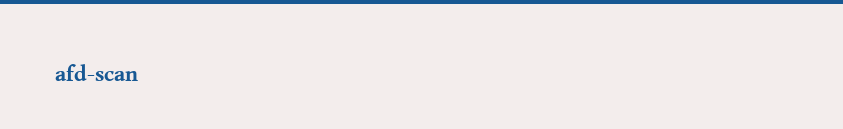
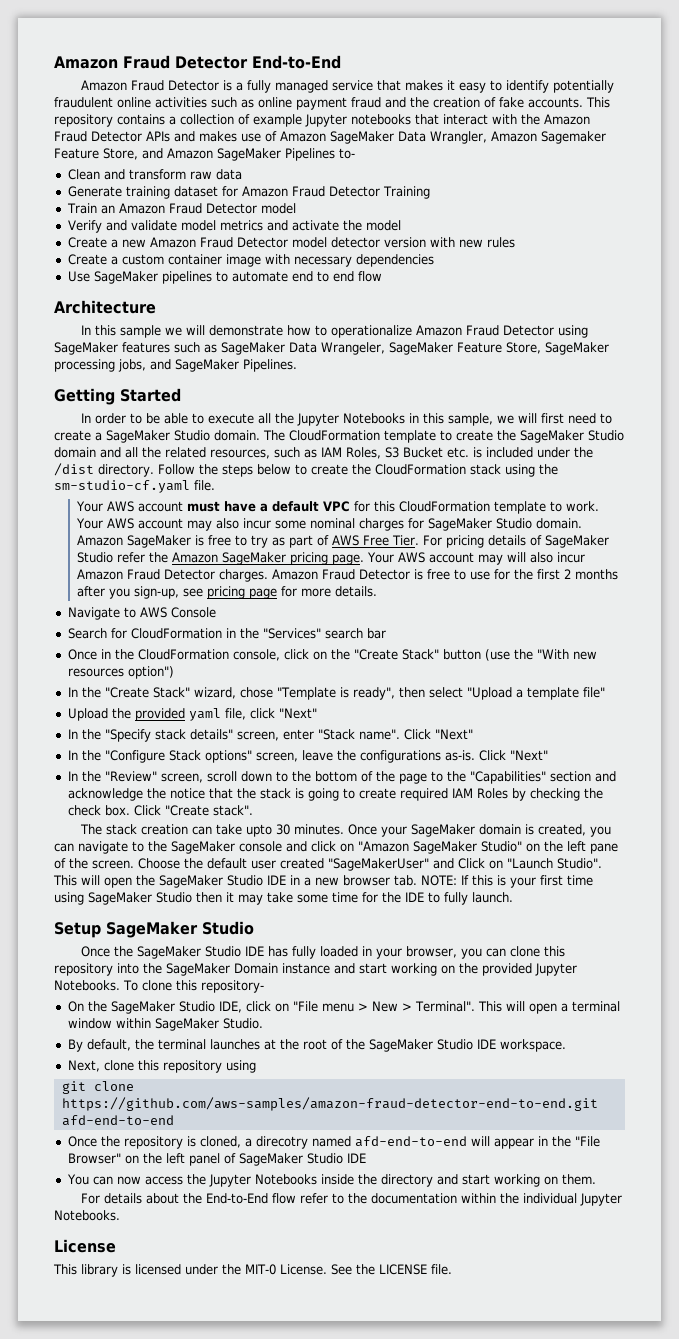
[55,64,138,81] afd-scan -> [54,55,341,69] [81,80,615,93] [54,97,610,110] [54,114,590,127] [54,131,606,144] [54,148,355,161] [67,169,242,180] [67,186,430,199] [66,203,296,214] [67,220,401,233] [67,237,515,248] [67,254,434,267] [67,271,382,284] [54,300,156,314] [81,325,589,338] [54,342,609,355] [54,359,297,372] [54,388,181,405] [81,413,613,426] [54,430,624,443] [54,447,593,459] [54,463,558,477] [54,480,215,493] [76,501,600,514] [76,518,583,531] [77,535,610,548] [77,552,586,565] [77,569,619,582] [77,586,378,599] [67,607,216,620] [67,628,386,639] [67,649,597,661] [67,666,174,679] [67,687,605,700] [67,708,317,721] [67,729,473,742] [67,750,548,763] [67,771,616,784] [67,788,603,801] [67,805,253,816] [80,824,612,837] [54,841,618,854] [54,858,602,871] [53,875,593,888] [54,892,513,905] [54,921,254,938] [81,946,566,959] [54,963,577,976] [54,980,264,993] [67,1001,620,1014] [67,1018,263,1031] [67,1039,566,1052] [67,1060,256,1073] [61,1081,134,1094] [61,1097,598,1111] [61,1115,174,1126] [67,1136,600,1149] [67,1153,366,1166] [66,1174,596,1187] [81,1193,623,1206] [54,1210,120,1221] [54,1239,116,1253] [53,1264,452,1277] Amazon Fraud Detector End-to-End // Amazon Fraud Detector is a fully managed service that makes it easy to identify potentially fraudulent online activities such as online payment fraud and the creation of fake accounts. This repository contains a collection of example Jupyter notebooks that interact with the Amazon Fraud Detector APIs and makes use of Amazon SageMaker Data Wrangler, Amazon Sagemaker Feature Store, and Amazon SageMaker Pipelines to- // Clean and transform raw data // Generate training dataset for Amazon Fraud Detector Training // Train an Amazon Fraud Detector model // Verify and validate model metrics and activate the model // Create a new Amazon Fraud Detector model detector version with new rules // Create a custom container image with necessary dependencies // Use SageMaker pipelines to automate end to end flow // Architecture // In this sample we will demonstrate how to operationalize Amazon Fraud Detector using SageMaker features such as SageMaker Data Wrangeler, SageMaker Feature Store, SageMaker processing jobs, and SageMaker Pipelines. // Getting Started // In order to be able to execute all the Jupyter Notebooks in this sample, we will first need to create a SageMaker Studio domain. The CloudFormation template to create the SageMaker Studio domain and all the related resources, such as IAM Roles, S3 Bucket etc. is included under the /dist directory. Follow the steps below to create the CloudFormation stack using the sm-studio-cf.yaml file. // Your AWS account must have a default VPC for this CloudFormation template to work. Your AWS account may also incur some nominal charges for SageMaker Studio domain. Amazon SageMaker is free to try as part of AWS Free Tier. For pricing details of SageMaker Studio refer the Amazon SageMaker pricing page. Your AWS account may will also incur Amazon Fraud Detector charges. Amazon Fraud Detector is free to use for the first 2 months after you sign-up, see pricing page for more details. // Navigate to AWS Console // Search for CloudFormation in the "Services" search bar // Once in the CloudFormation console, click on the "Create Stack" button (use the "With new resources option") // In the "Create Stack" wizard, chose "Template is ready", then select "Upload a template file" // Upload the provided yaml file, click "Next" // In the "Specify stack details" screen, enter "Stack name". Click "Next" // In the "Configure Stack options" screen, leave the configurations as-is. Click "Next" // In the "Review" screen, scroll down to the bottom of the page to the "Capabilities" section and acknowledge the notice that the stack is going to create required IAM Roles by checking the check box. Click "Create stack". // The stack creation can take upto 30 minutes. Once your SageMaker domain is created, you can navigate to the SageMaker console and click on "Amazon SageMaker Studio" on the left pane of the screen. Choose the default user created "SageMakerUser" and Click on "Launch Studio". This will open the SageMaker Studio IDE in a new browser tab. NOTE: If this is your first time using SageMaker Studio then it may take some time for the IDE to fully launch. // Setup SageMaker Studio // Once the SageMaker Studio IDE has fully loaded in your browser, you can clone this repository into the SageMaker Domain instance and start working on the provided Jupyter Notebooks. To clone this repository- // On the SageMaker Studio IDE, click on "File menu > New > Terminal". This will open a terminal window within SageMaker Studio. // By default, the terminal launches at the root of the SageMaker Studio IDE workspace. // Next, clone this repository using // git clone https://github.com/aws-samples/amazon-fraud-detector-end-to-end.git afd-end-to-end // Once the repository is cloned, a direcotry named afd-end-to-end will appear in the "File Browser" on the left panel of SageMaker Studio IDE // You can now access the Jupyter Notebooks inside the directory and start working on them. // For details about the End-to-End flow refer to the documentation within the individual Jupyter Notebooks. // License // This library is licensed under the MIT-0 License. See the LICENSE file.

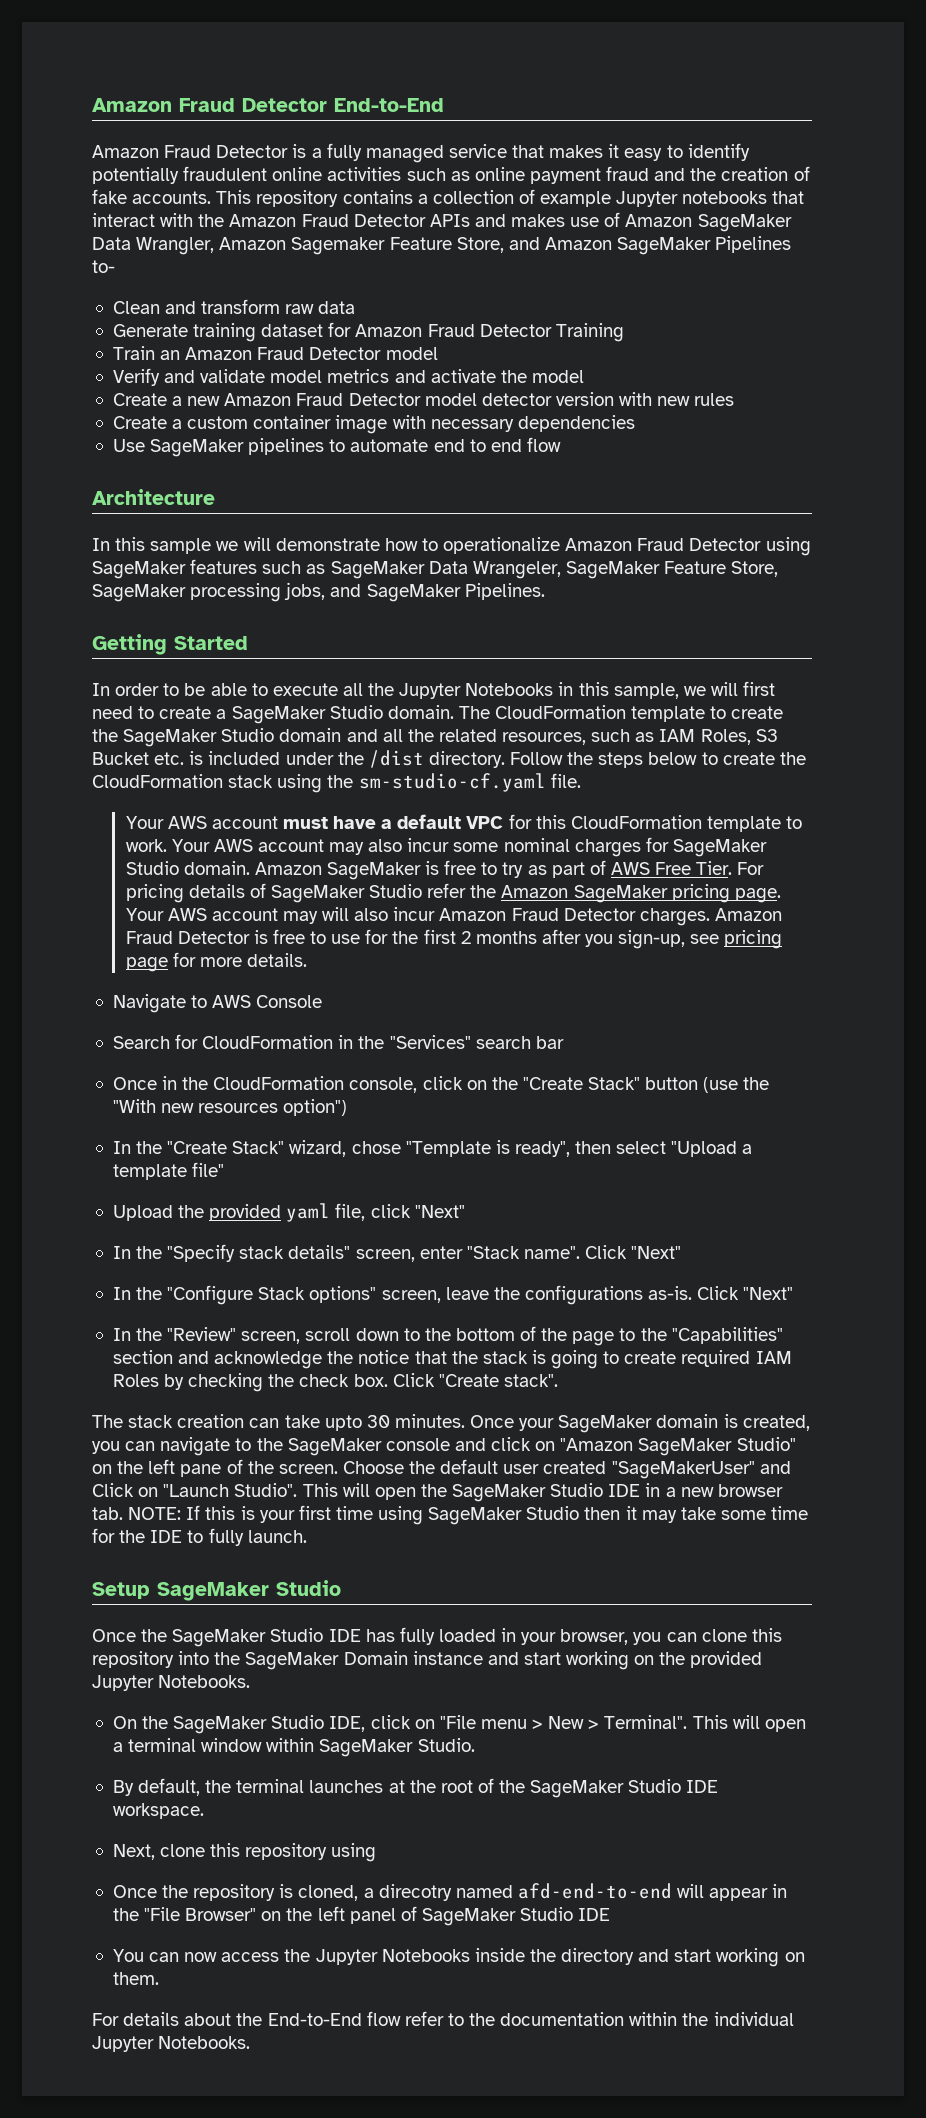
[123,980,264,993] To clone this repository- -> (251, 1681) none
[61,1081,134,1094] [61,1097,598,1111] [61,1115,174,1126] // git clone https://github.com/aws-samples/amazon-fraud-detector-end-to-end.git afd-end-to-end -> (377, 1852) none
[54,1239,116,1253] [53,1264,452,1277] // License // This library is licensed under the MIT-0 License. See the LICENSE file. -> (251, 2042) none

